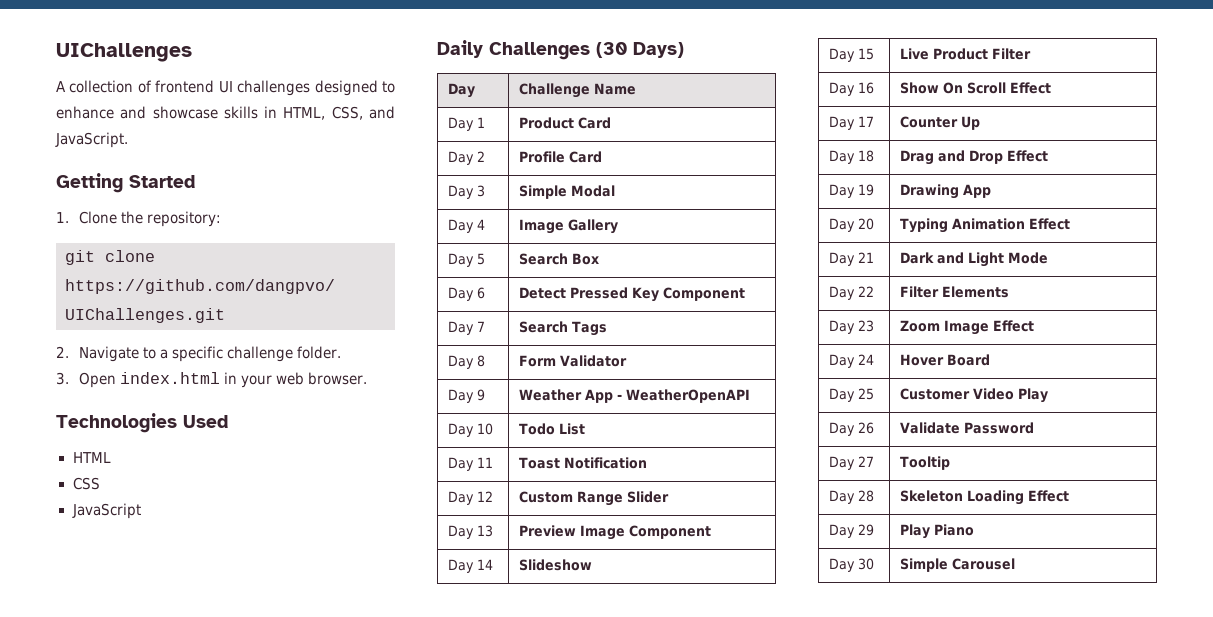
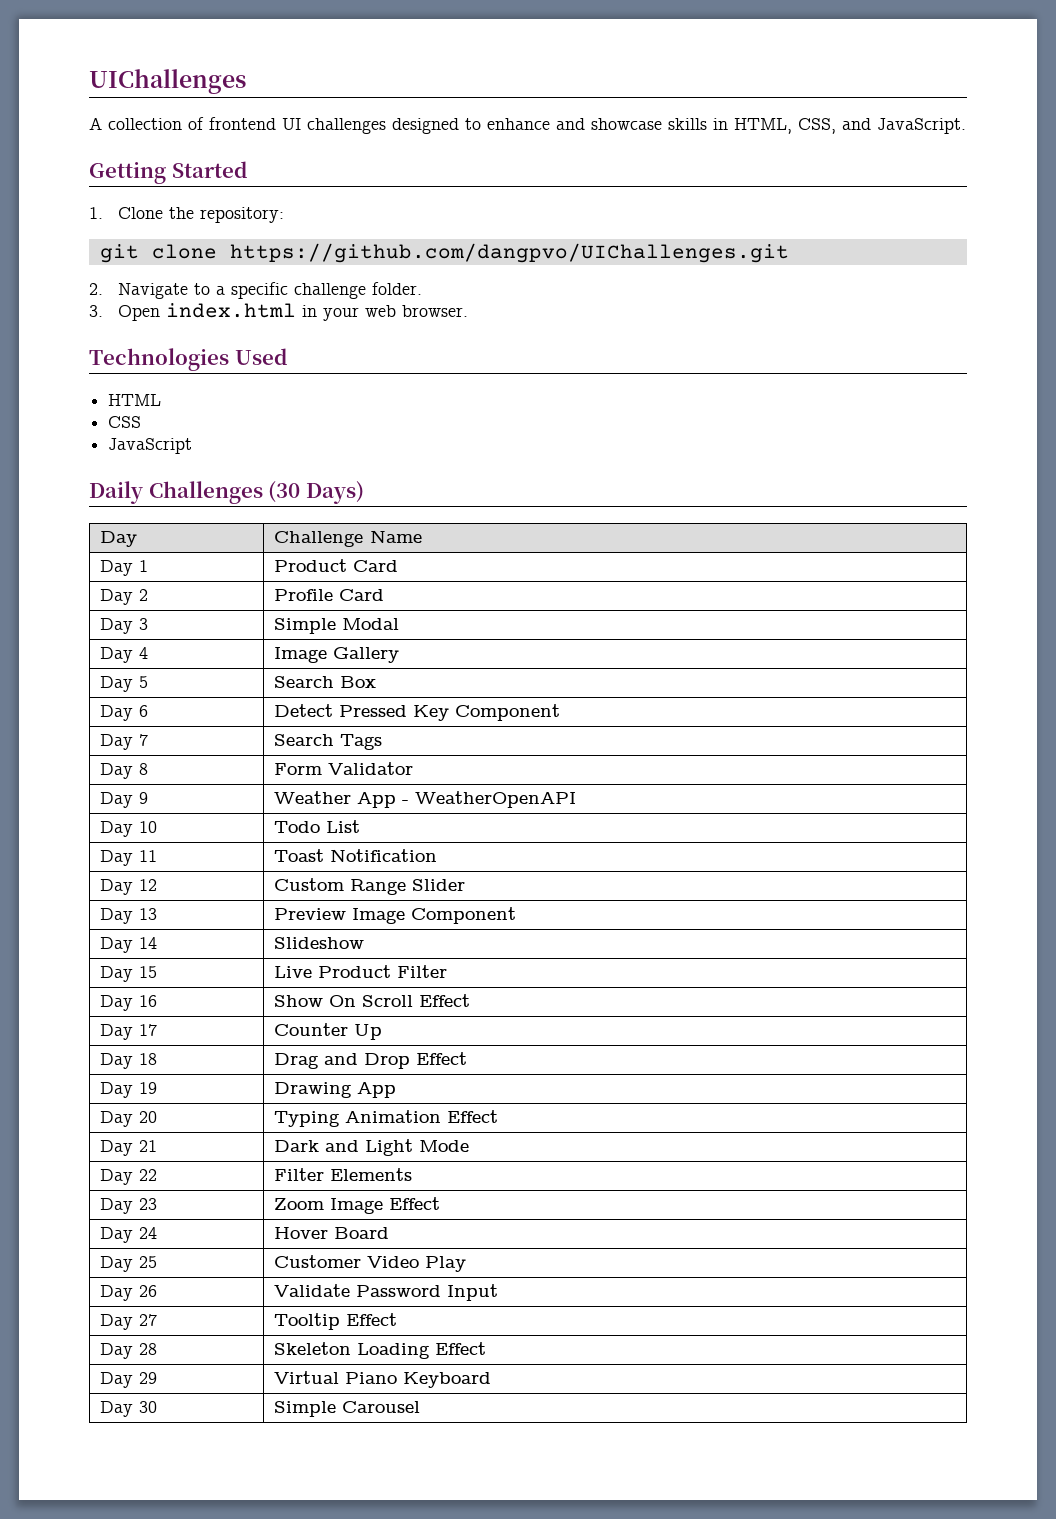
(1034, 428) none -> [447,1284,499,1301] Input
(950, 463) none -> [346,1313,398,1326] Effect
[899,524,930,539] Play -> [274,1371,340,1384] Virtual
(974, 530) none -> [403,1372,492,1388] Keyboard

